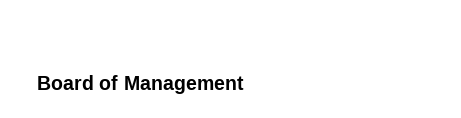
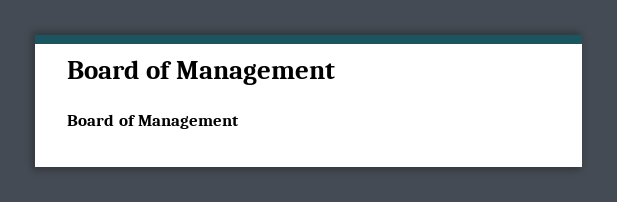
[37,75,244,94] Board of Management -> [67,60,336,85] [67,114,240,129] Board of Management // Board of Management

